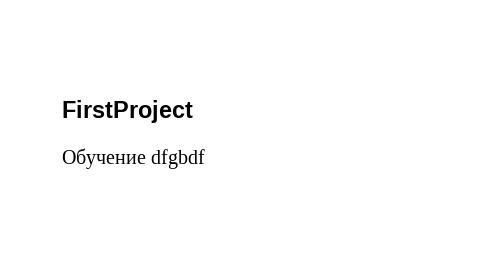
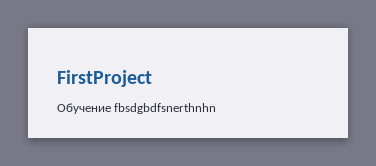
[151,149,206,169] dfgbdf -> [114,103,217,114] fbsdgbdfsnerthnhn

